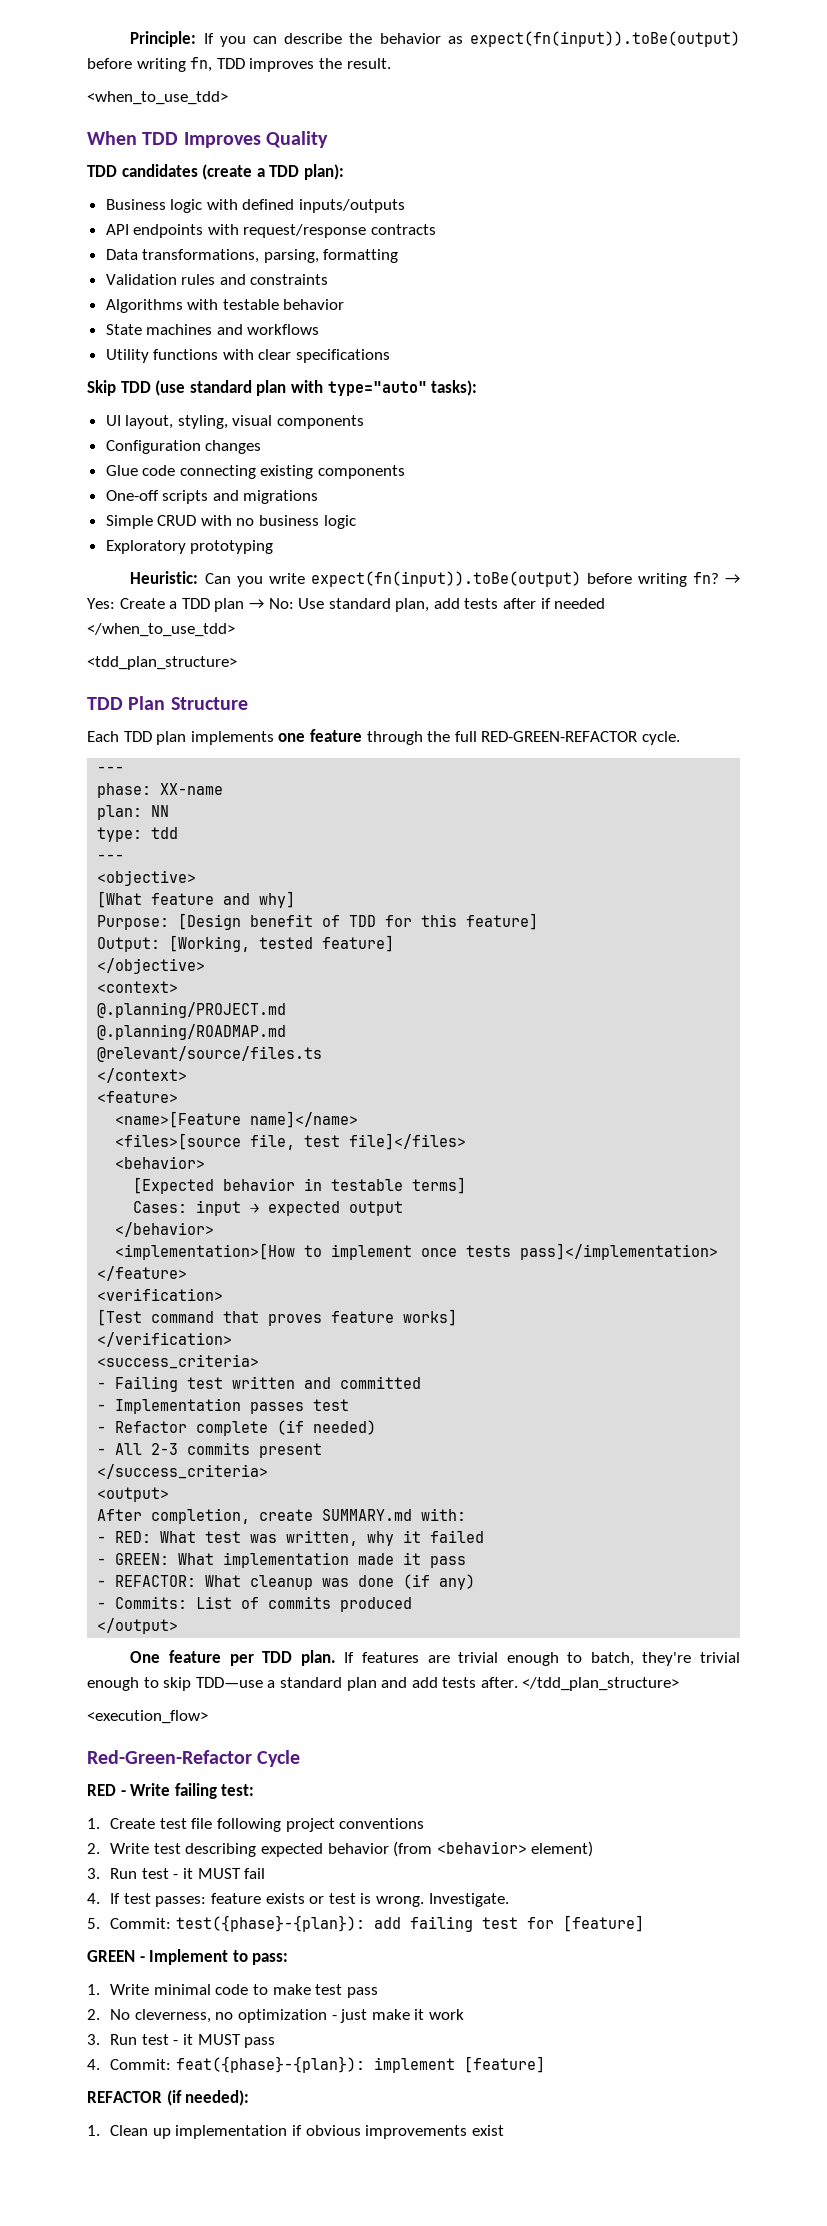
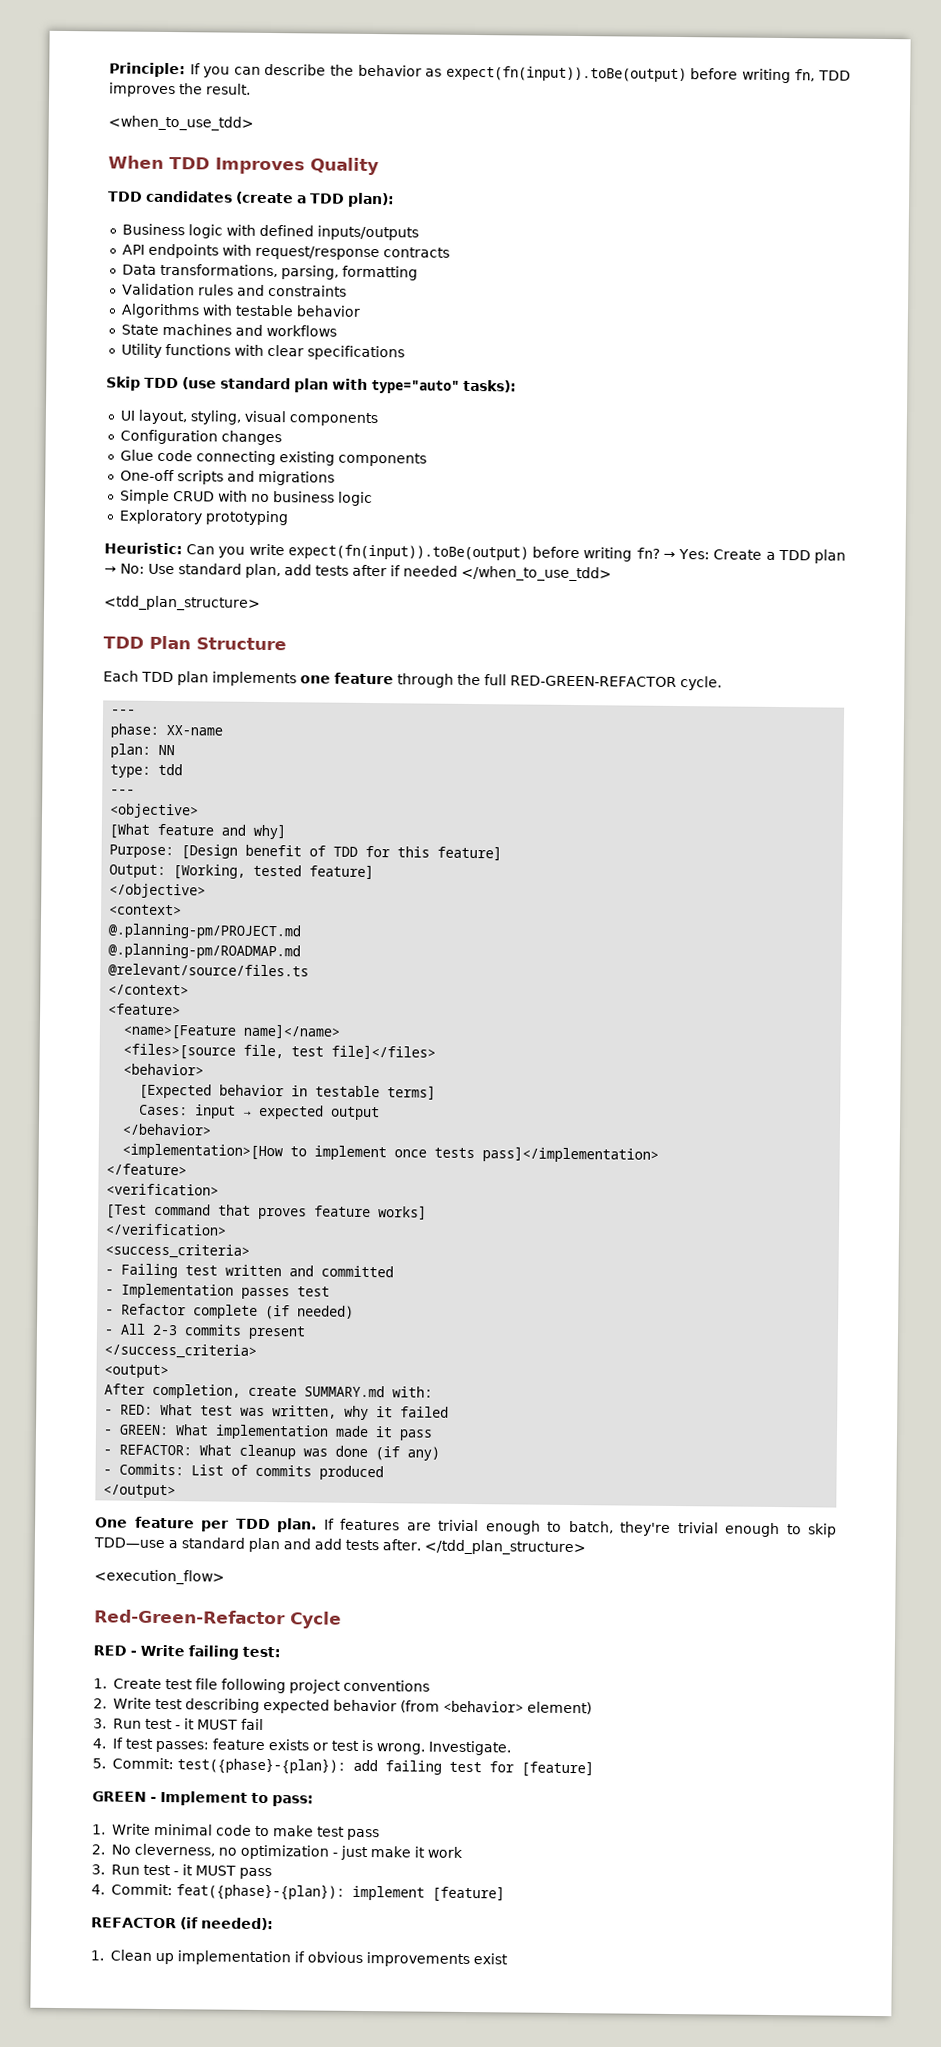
[97,1002,287,1018] [97,1024,287,1040] @.planning/PROJECT.md // @.planning/ROADMAP.md -> [108,923,302,940] [108,943,302,960] @.planning-pm/PROJECT.md // @.planning-pm/ROADMAP.md

